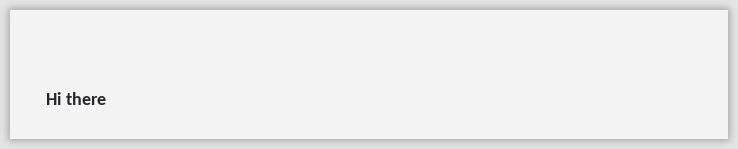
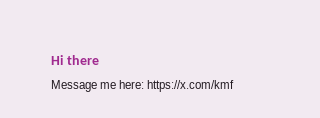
(106, 98) none -> [51,80,235,92] // Message me here: https://x.com/kmf

